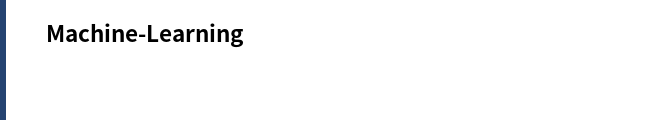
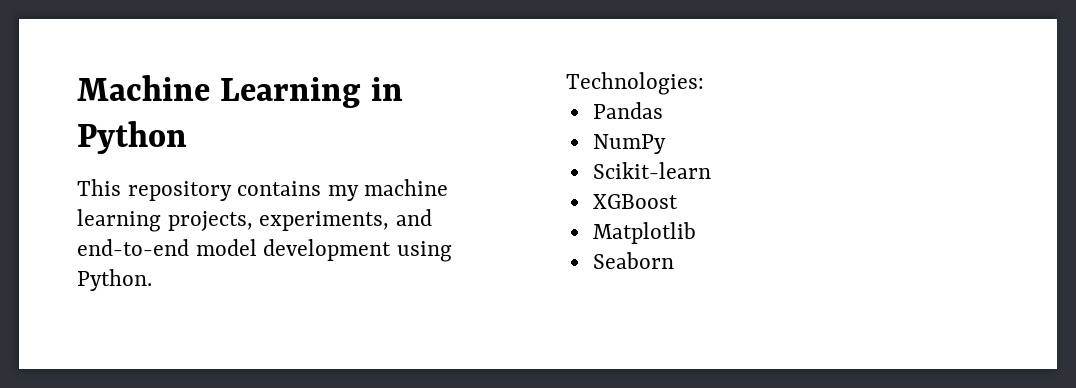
[46,23,244,48] Machine-Learning -> [77,75,403,108] [77,121,187,154] [77,179,449,201] [77,209,432,232] [77,239,452,262] [77,269,152,291] [566,72,704,95] [592,102,663,119] [592,134,666,154] [592,162,711,179] [592,194,678,209] [592,222,696,244] [592,252,674,269] Machine Learning in Python // This repository contains my machine learning projects, experiments, and end-to-end model development using Python. // Technologies: // Pandas // NumPy // Scikit-learn // XGBoost // Matplotlib // Seaborn

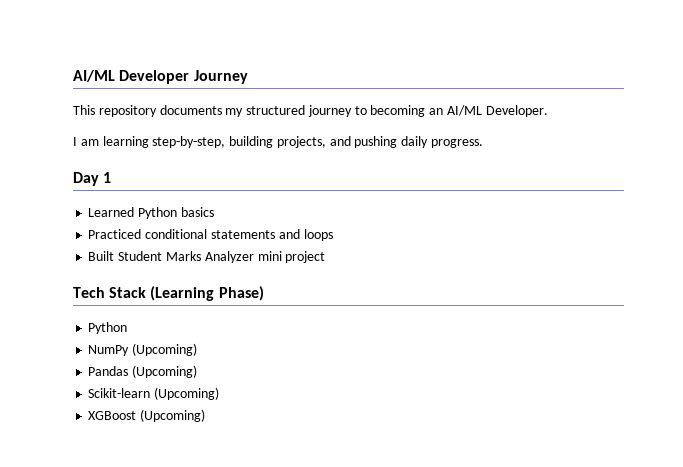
[77,75,403,108] [77,121,187,154] [77,179,449,201] [77,209,432,232] [77,239,452,262] [77,269,152,291] [566,72,704,95] Machine Learning in Python // This repository contains my machine learning projects, experiments, and end-to-end model development using Python. // Technologies: -> [73,70,248,84] [73,105,548,117] [73,136,484,148] [73,172,112,186] [88,207,214,219] [88,229,333,241] [88,251,326,263] [73,286,264,301] [88,322,128,334] [88,343,198,356] AI/ML Developer Journey // This repository documents my structured journey to becoming an AI/ML Developer. // I am learning step-by-step, building projects, and pushing daily progress. // Day 1 // Learned Python basics // Practiced conditional statements and loops // Built Student Marks Analyzer mini project // Tech Stack (Learning Phase) // Python // NumPy (Upcoming)
[592,134,666,154] // NumPy -> [132,365,198,378] (Upcoming)
(711, 170) none -> [154,387,220,400] (Upcoming)
[592,222,696,244] [592,252,674,269] // Matplotlib // Seaborn -> [140,409,206,422] (Upcoming)

